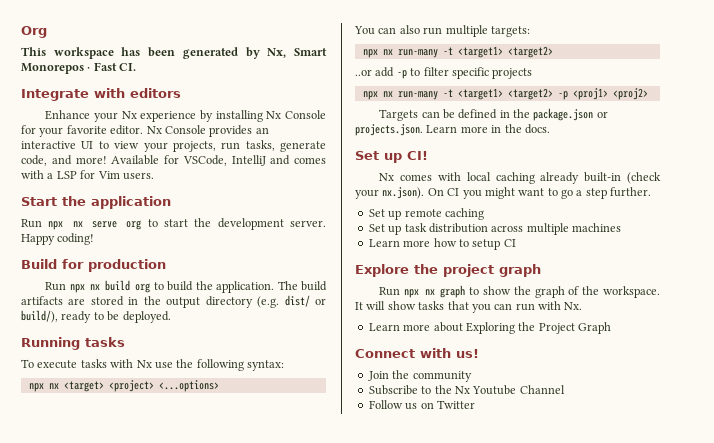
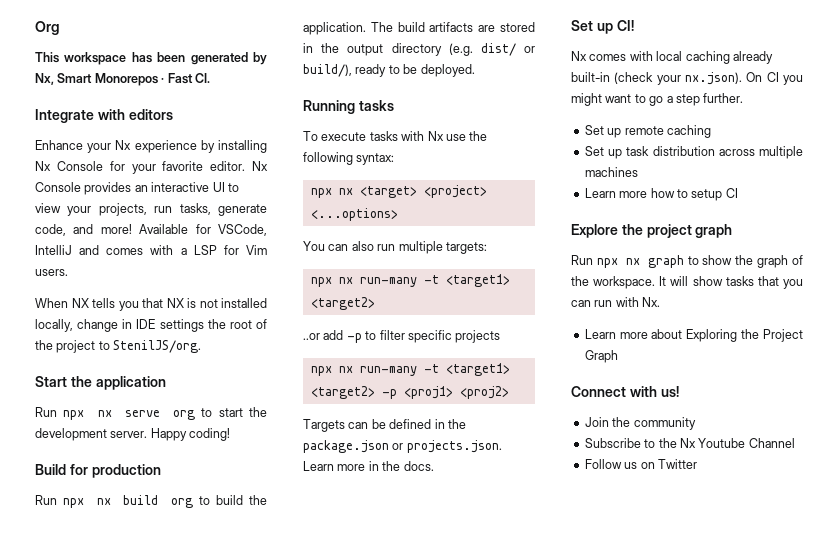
(154, 176) none -> [35,298,267,311] [35,319,267,332] [35,340,202,353] // When NX tells you that NX is not installed locally, change in IDE settings the root of the project to StenilJS/org.

